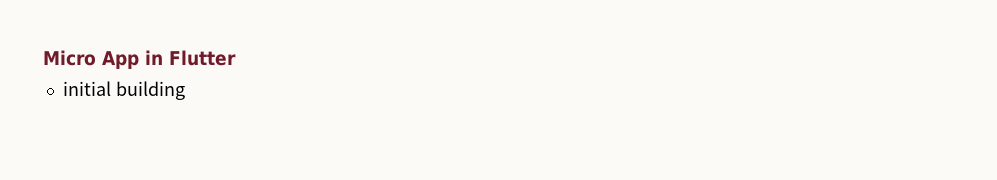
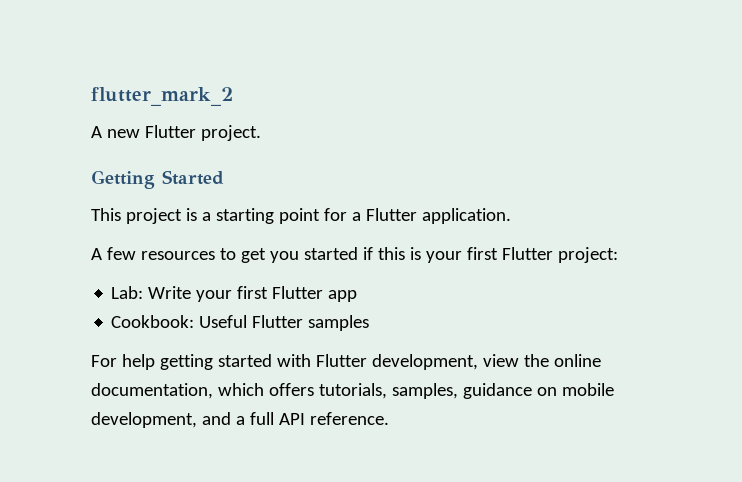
[43,50,236,69] [62,81,185,100] Micro App in Flutter // initial building -> [91,87,233,106] [91,125,261,141] [91,170,224,189] [91,208,511,224] [91,247,618,263] [111,286,358,302] [111,315,370,331] [91,354,601,370] [91,383,614,399] [91,412,389,428] flutter_mark_2 // A new Flutter project. // Getting Started // This project is a starting point for a Flutter application. // A few resources to get you started if this is your first Flutter project: // Lab: Write your first Flutter app // Cookbook: Useful Flutter samples // For help getting started with Flutter development, view the online documentation, which offers tutorials, samples, guidance on mobile development, and a full API reference.

